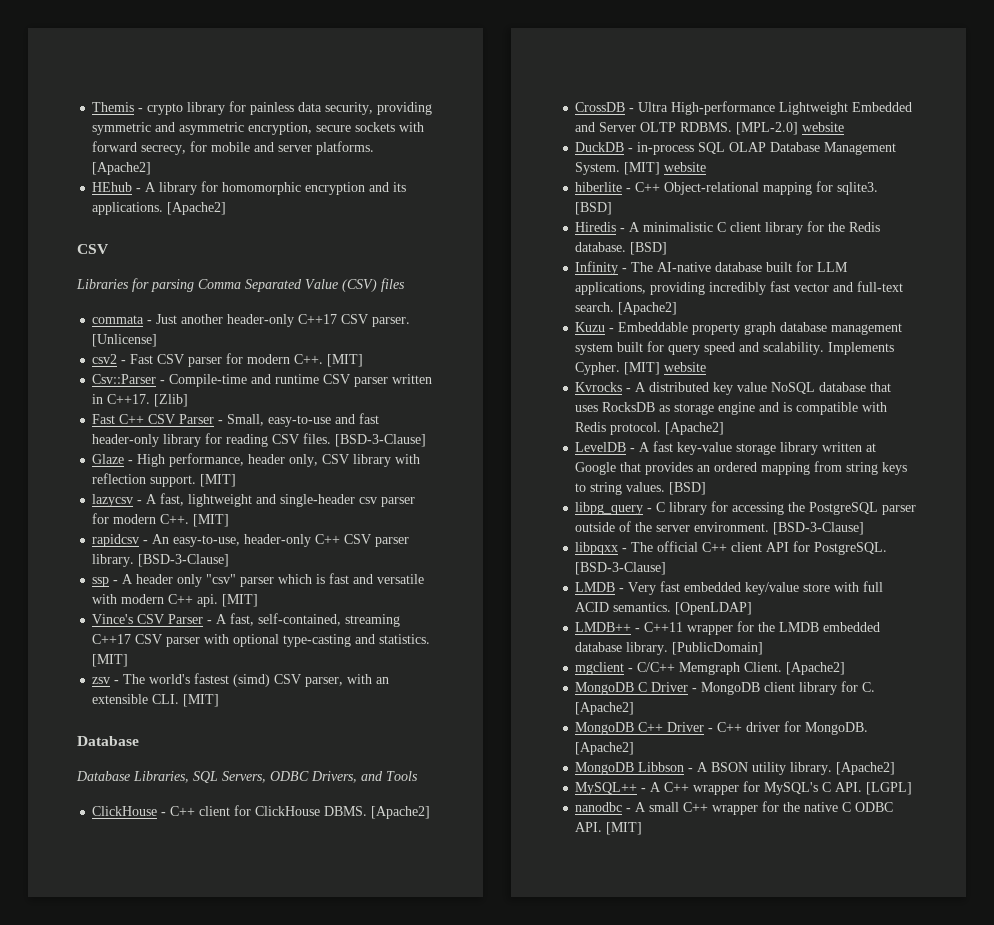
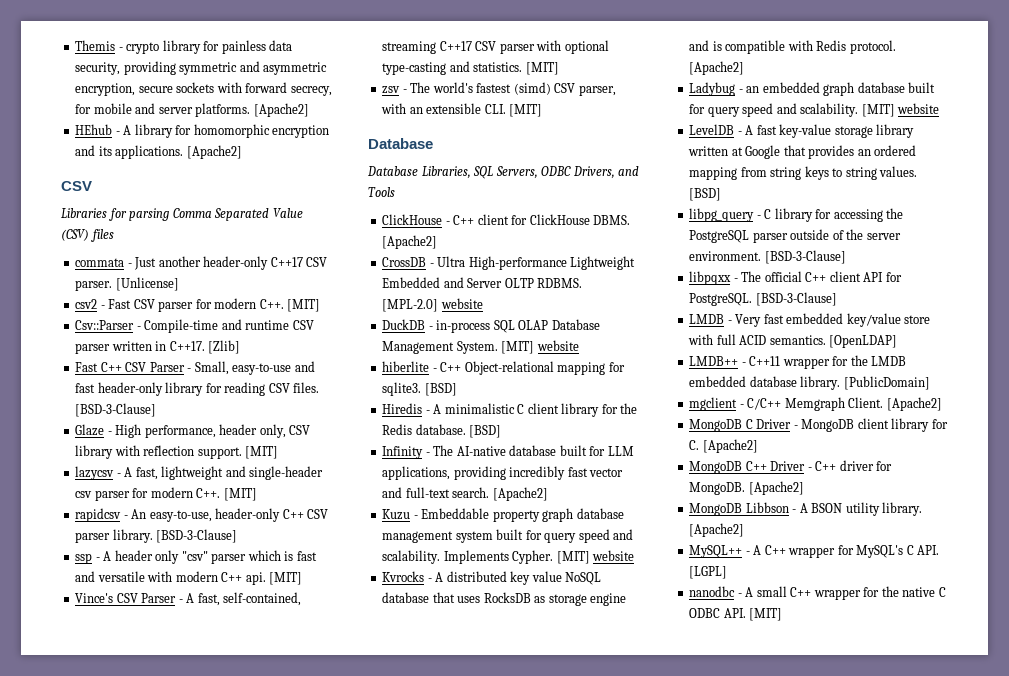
(725, 428) none -> [689,82,936,96] [689,103,940,117] // Ladybug - an embedded graph database built for query speed and scalability. [MIT] website

